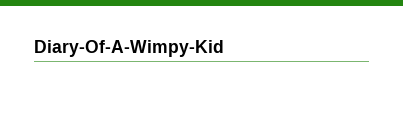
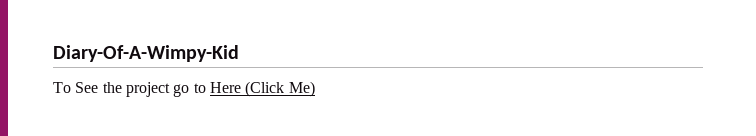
(224, 48) none -> [53,81,315,97] // To See the project go to Here (Click Me)

